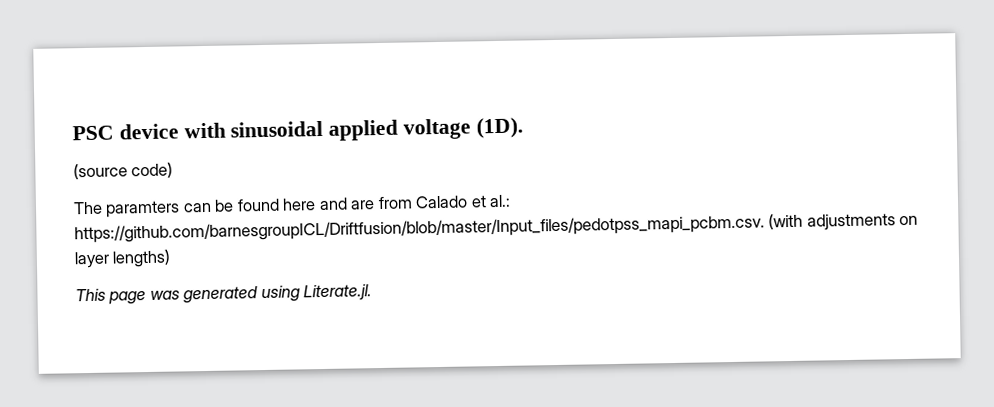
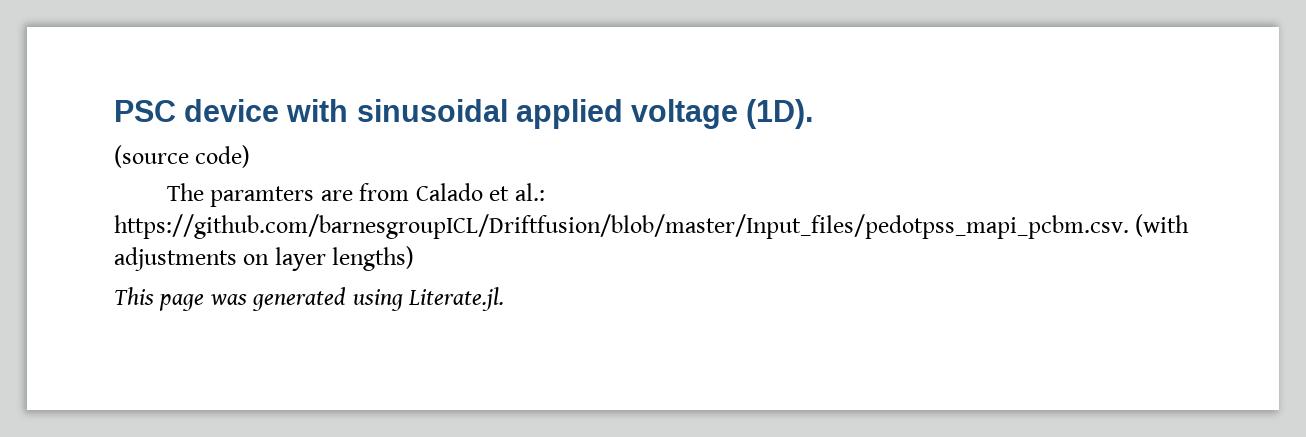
[182,197,348,213] can be found here and -> (315, 196) none

